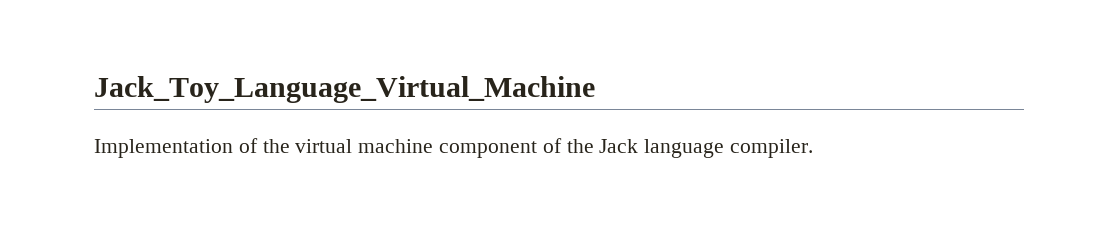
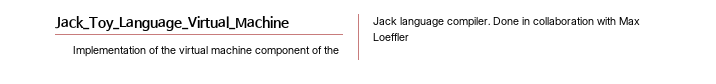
(814, 148) none -> [493,17,640,25] [373,33,409,41] Done in collaboration with Max Loeffler

